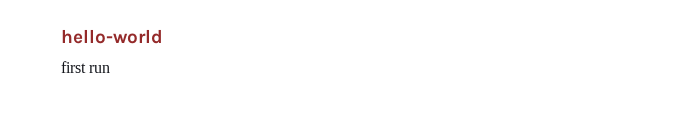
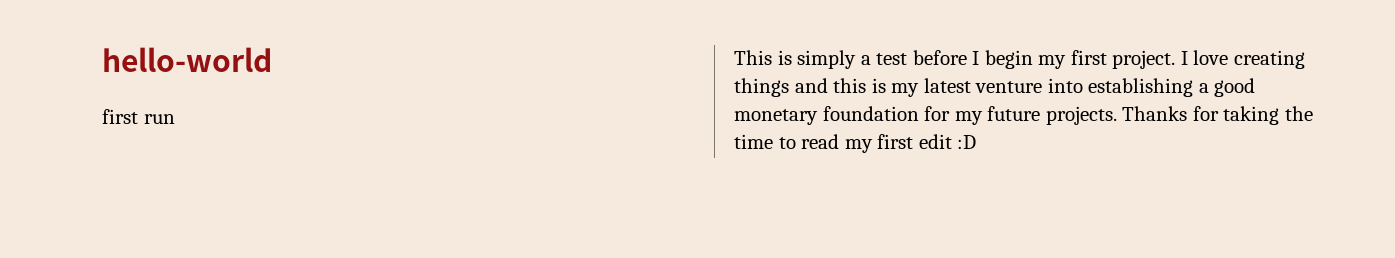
(111, 69) none -> [734,50,1305,69] [734,78,1256,97] [734,106,1313,125] [734,134,977,153] // This is simply a test before I begin my first project. I love creating things and this is my latest venture into establishing a good monetary foundation for my future projects. Thanks for taking the time to read my first edit :D

